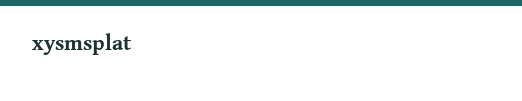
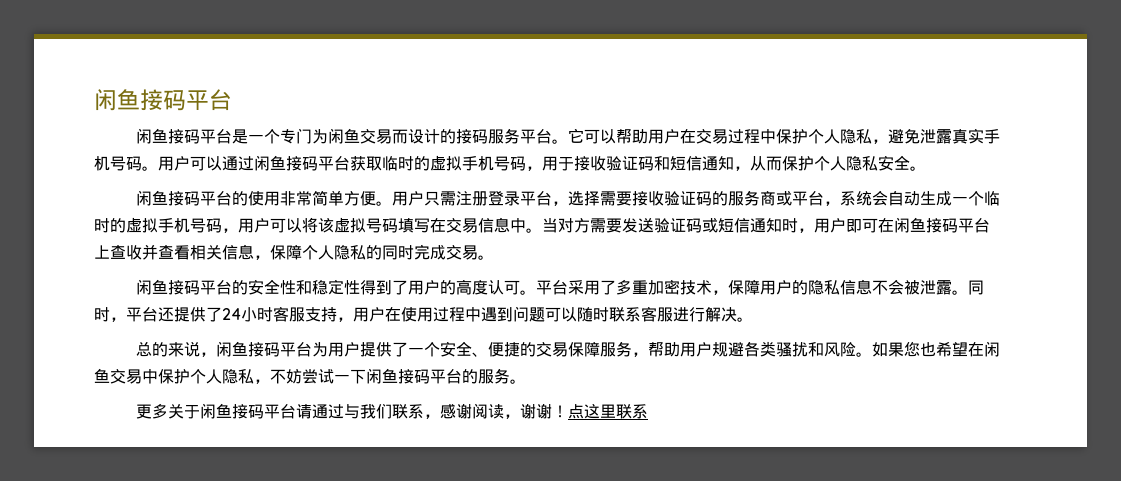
[32,33,132,55] xysmsplat -> [94,89,232,111] [135,128,1000,144] [94,155,926,171] [135,190,1000,206] [94,217,990,233] [94,244,494,260] [135,279,984,295] [94,306,753,322] [135,341,1000,357] [94,368,526,384] [135,403,648,419] 闲鱼接码平台 // 闲鱼接码平台是一个专门为闲鱼交易而设计的接码服务平台。它可以帮助用户在交易过程中保护个人隐私，避免泄露真实手机号码。用户可以通过闲鱼接码平台获取临时的虚拟手机号码，用于接收验证码和短信通知，从而保护个人隐私安全。 // 闲鱼接码平台的使用非常简单方便。用户只需注册登录平台，选择需要接收验证码的服务商或平台，系统会自动生成一个临时的虚拟手机号码，用户可以将该虚拟号码填写在交易信息中。当对方需要发送验证码或短信通知时，用户即可在闲鱼接码平台上查收并查看相关信息，保障个人隐私的同时完成交易。 // 闲鱼接码平台的安全性和稳定性得到了用户的高度认可。平台采用了多重加密技术，保障用户的隐私信息不会被泄露。同时，平台还提供了24小时客服支持，用户在使用过程中遇到问题可以随时联系客服进行解决。 // 总的来说，闲鱼接码平台为用户提供了一个安全、便捷的交易保障服务，帮助用户规避各类骚扰和风险。如果您也希望在闲鱼交易中保护个人隐私，不妨尝试一下闲鱼接码平台的服务。 // 更多关于闲鱼接码平台请通过与我们联系，感谢阅读，谢谢！点这里联系

